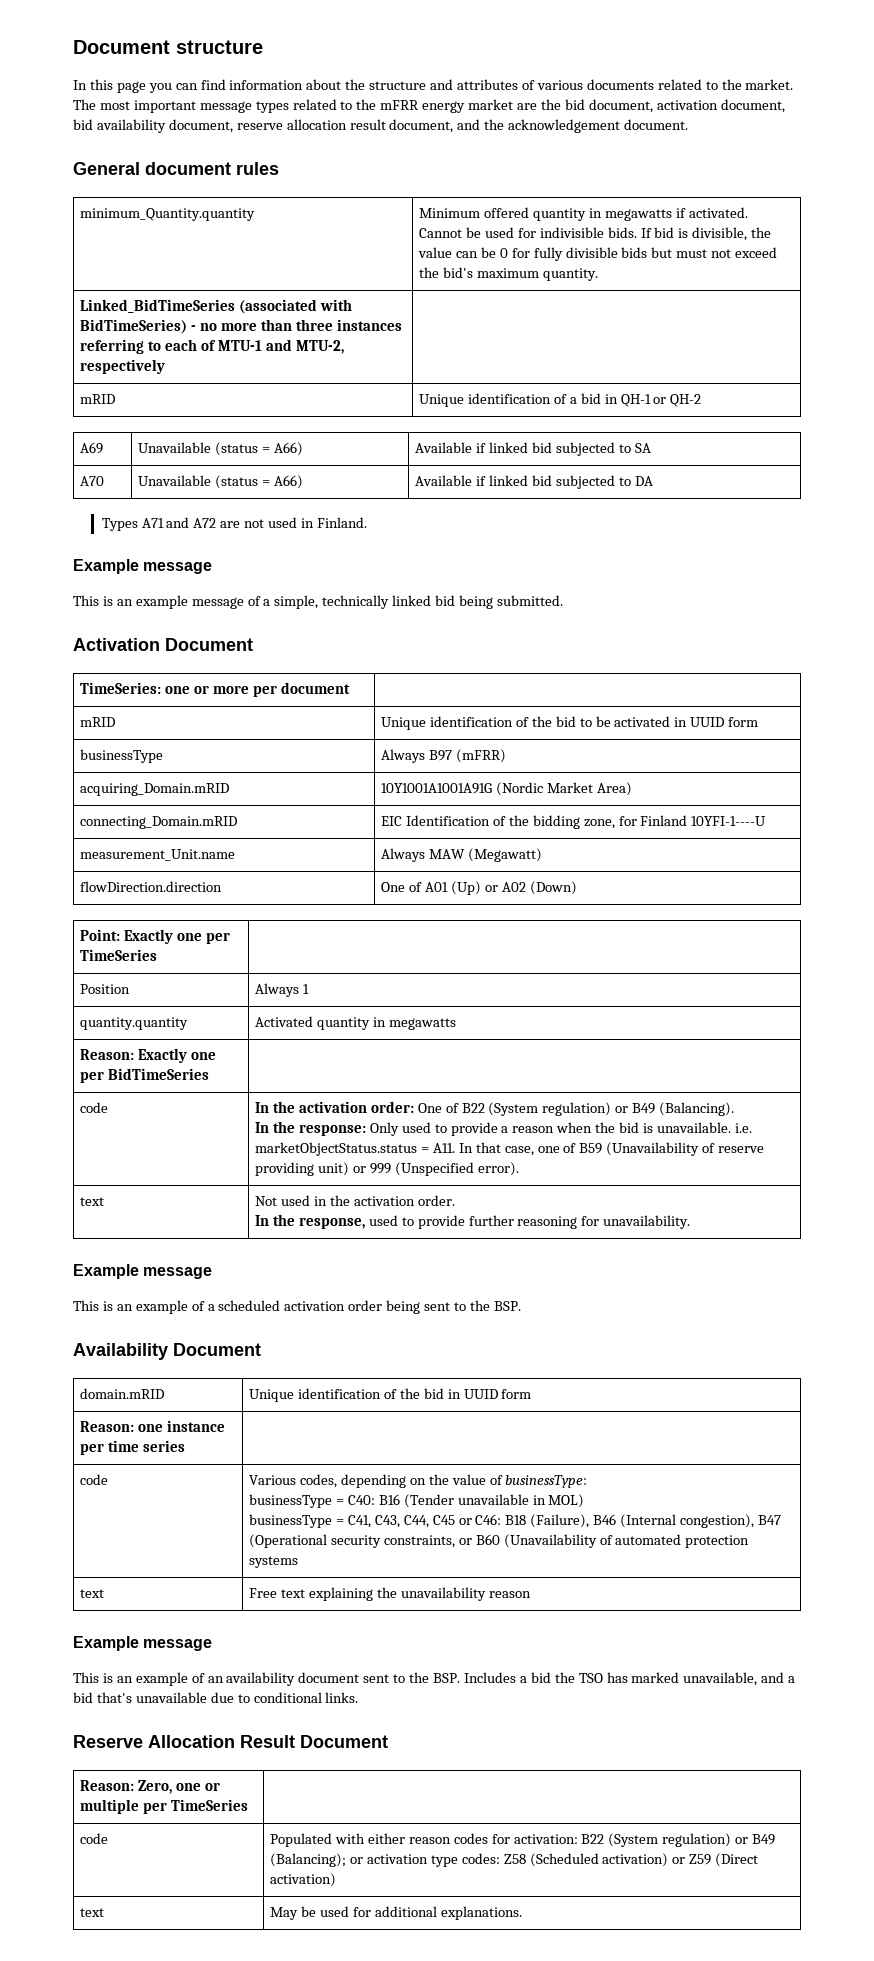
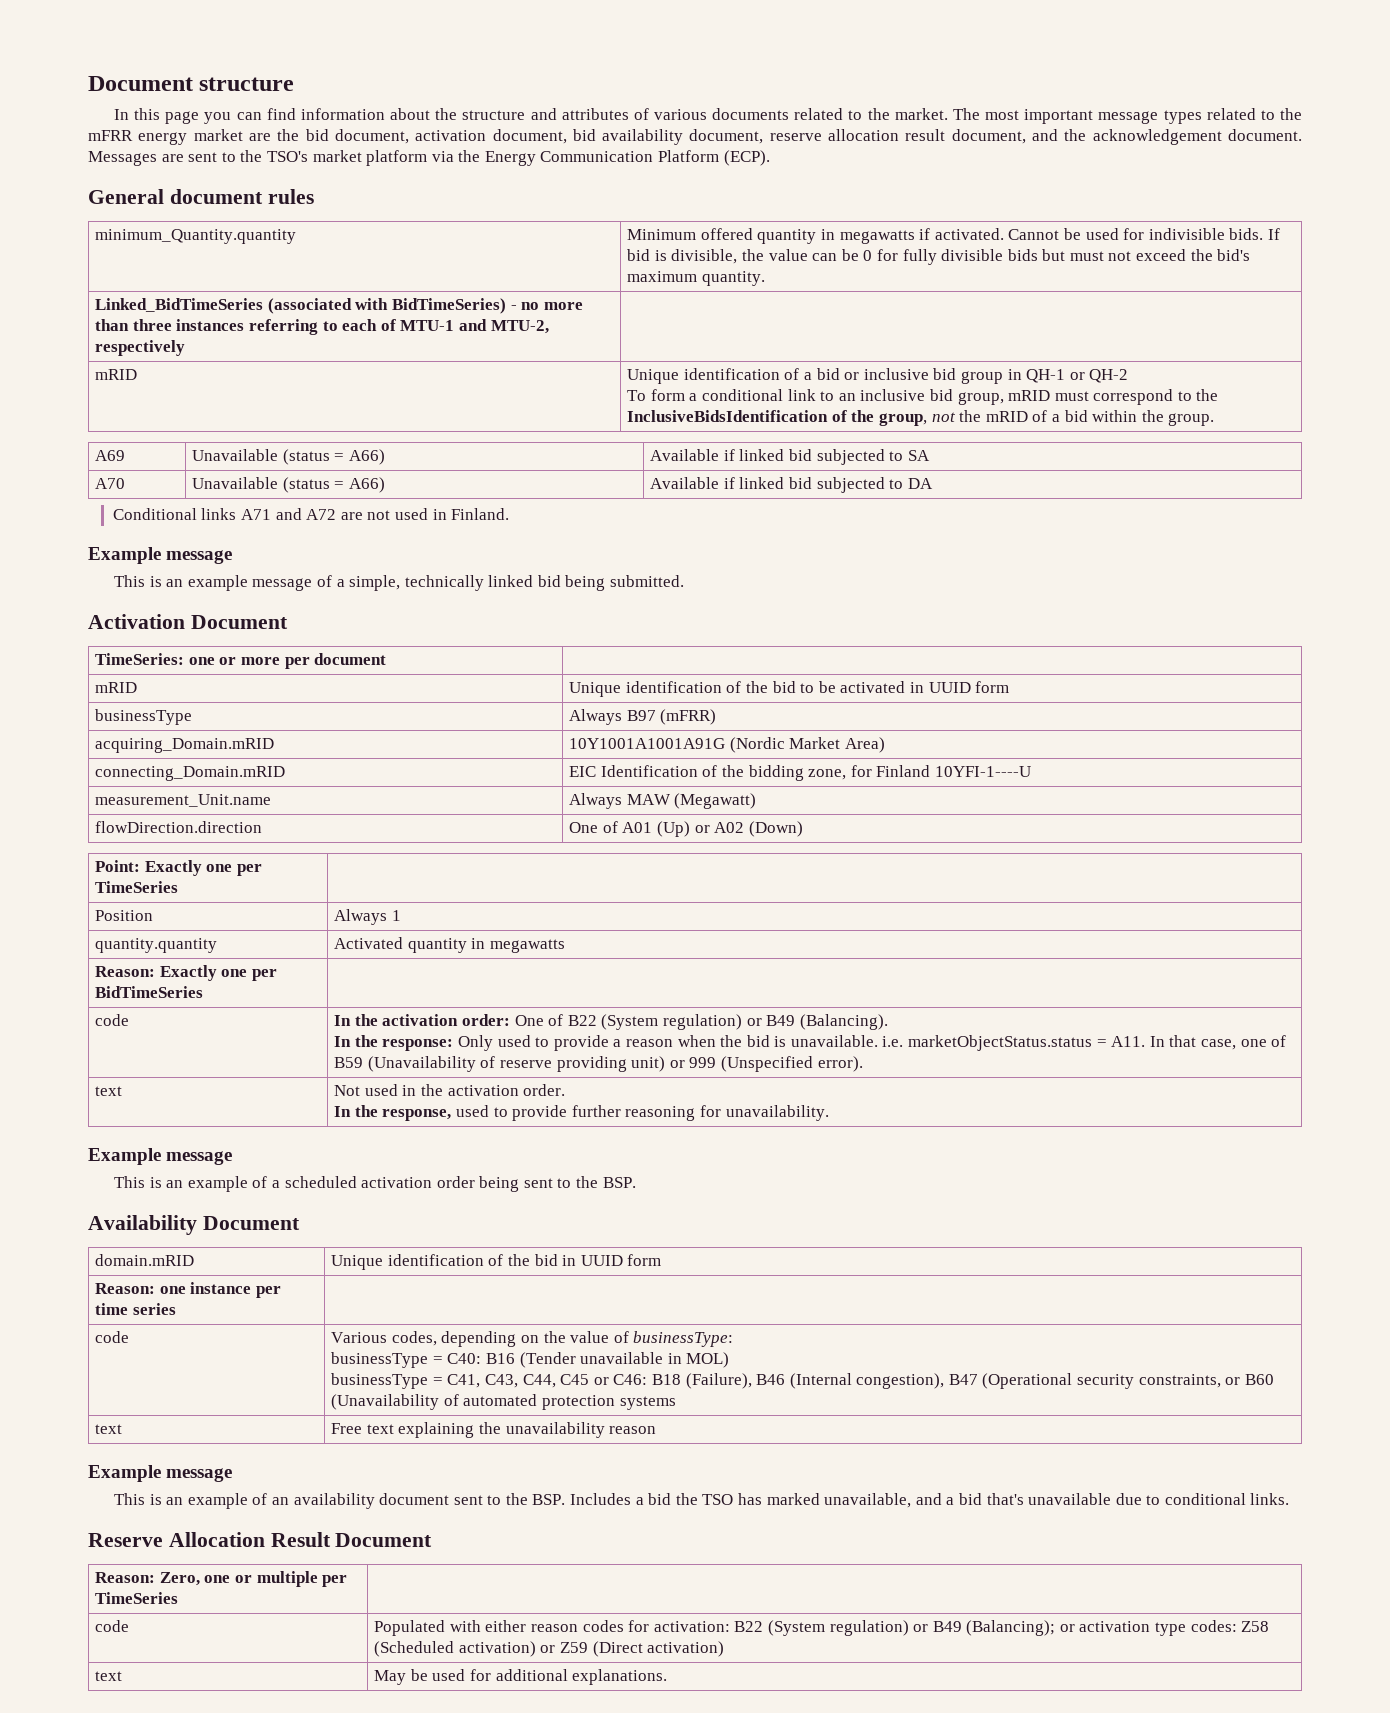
(689, 124) none -> [88,150,770,166] Messages are sent to the TSO's market platform via the Energy Communication Platform (ECP).
(601, 398) none -> [844,368,1003,384] or inclusive bid group
(702, 400) none -> [627,389,1219,405] [627,410,1215,426] // To form a conditional link to an inclusive bid group, mRID must correspond to the InclusiveBidsIdentification of the group, not the mRID of a bid within the group.
[101,518,138,531] Types -> [112,508,237,520] Conditional links

